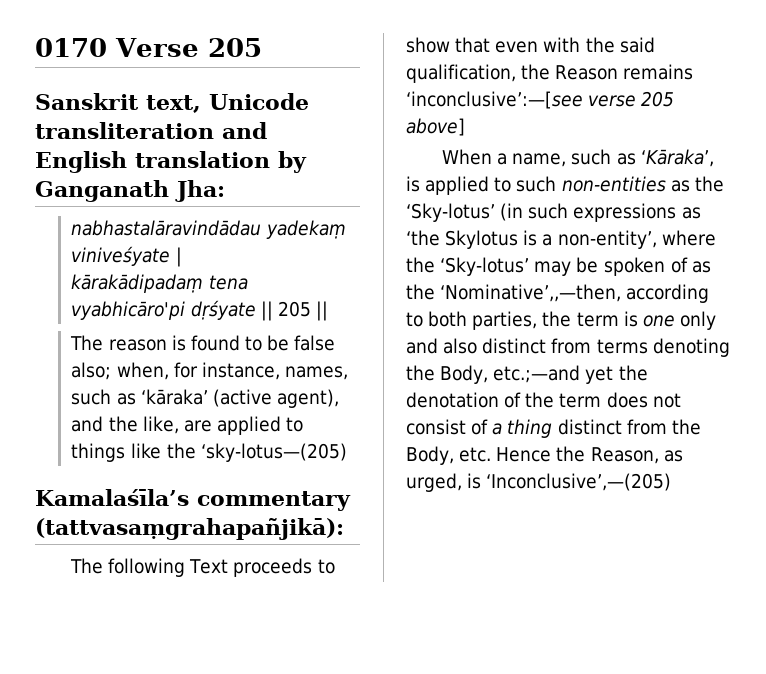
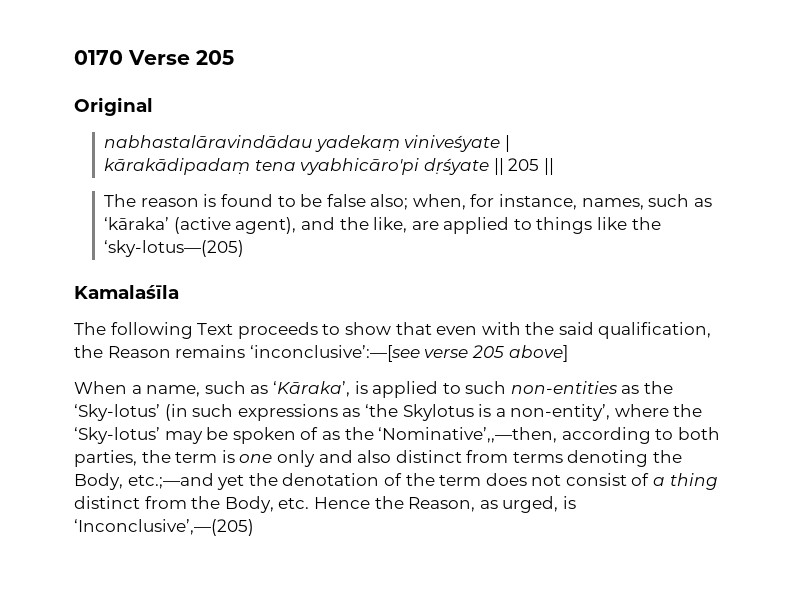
[35,93,309,113] [35,122,267,139] [35,151,307,173] [35,180,225,202] Sanskrit text, Unicode transliteration and English translation by Ganganath Jha: -> [74,97,153,116] Original
[35,489,351,511] [35,518,344,540] Kamalaśīla’s commentary (tattvasaṃgrahapañjikā): -> [74,285,179,299] Kamalaśīla

